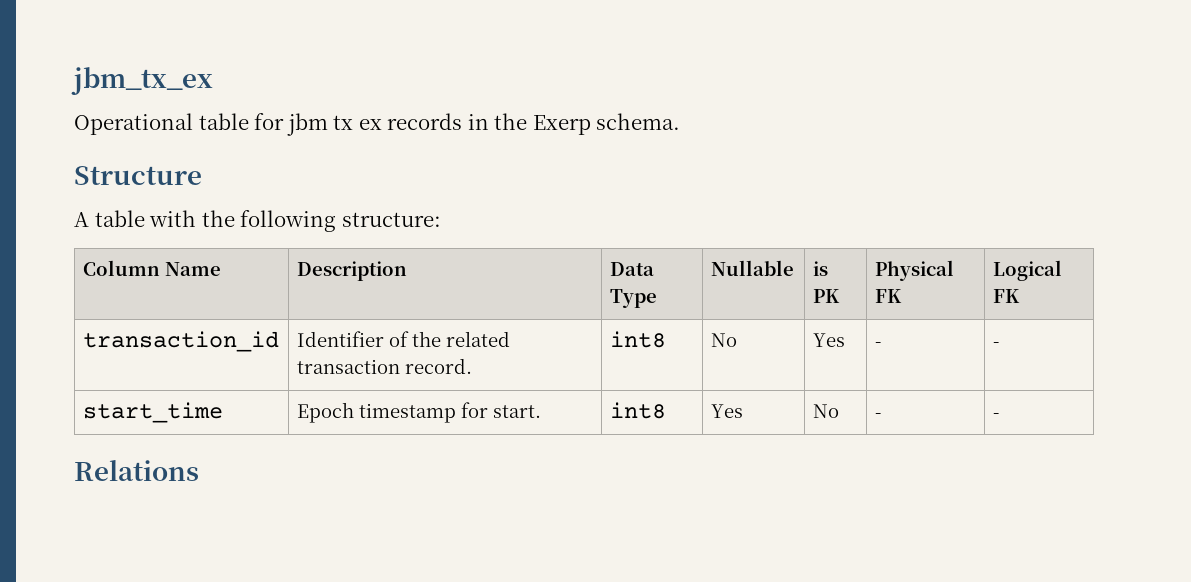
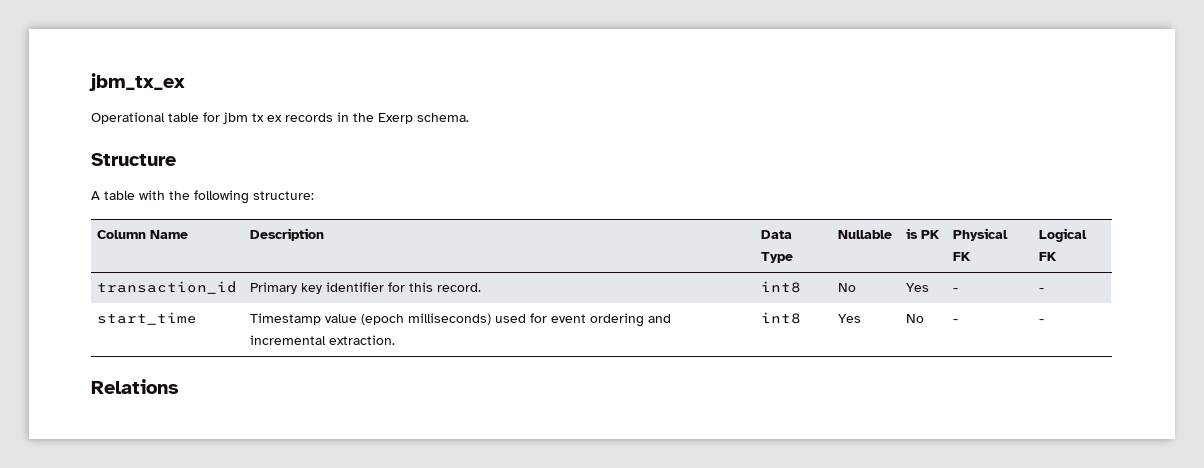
[296,331,510,347] [296,359,400,374] Identifier of the related transaction -> [250,282,434,294] Primary key identifier for this
[296,402,541,423] Epoch timestamp for start. -> [250,313,672,327] [250,335,396,345] Timestamp value (epoch milliseconds) used for event ordering and incremental extraction.

